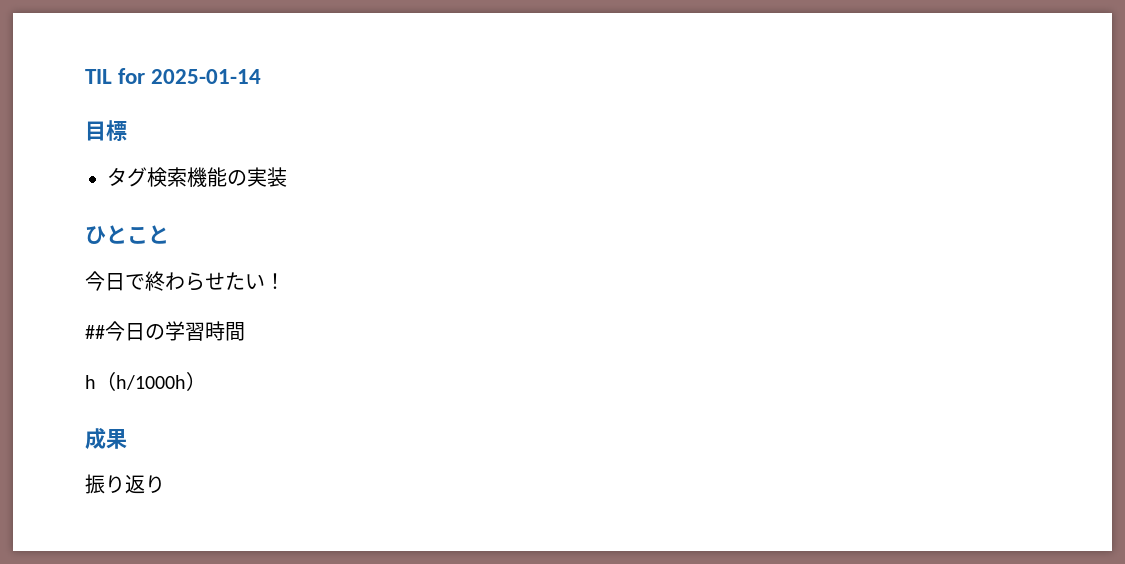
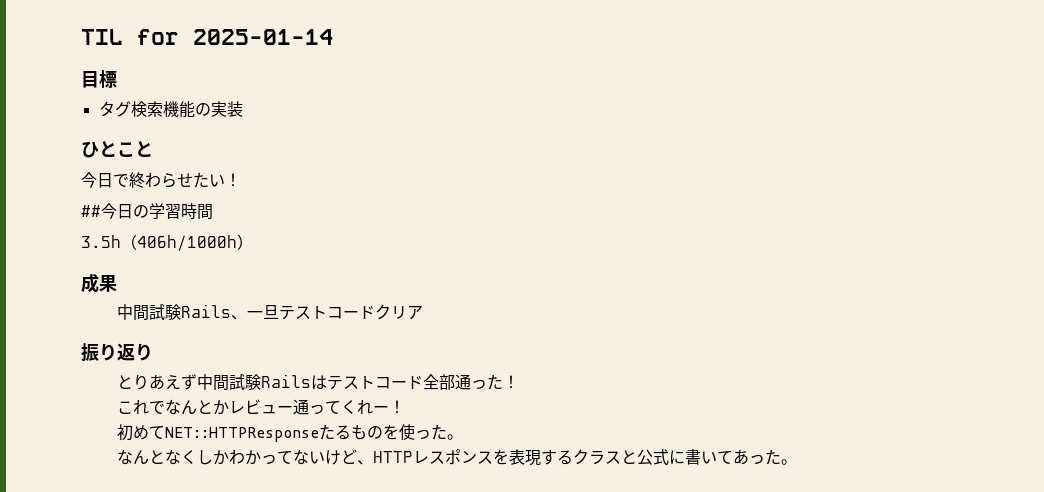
[85,371,186,391] h（h/1000h -> [81,234,237,251] 3.5h（406h/1000h
[85,474,165,494] 振り返り -> [117,304,424,321] [81,343,153,361] [117,374,520,391] [117,399,406,415] [117,424,464,442] [117,449,798,466] 中間試験Rails、一旦テストコードクリア // 振り返り // とりあえず中間試験Railsはテストコード全部通った！ // これでなんとかレビュー通ってくれー！ // 初めてNET::HTTPResponseたるものを使った。 // なんとなくしかわかってないけど、HTTPレスポンスを表現するクラスと公式に書いてあった。

